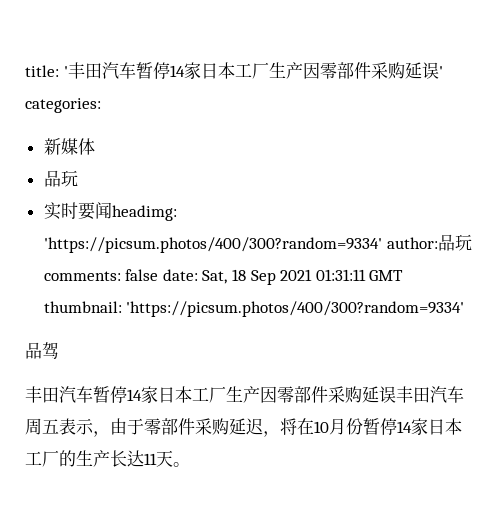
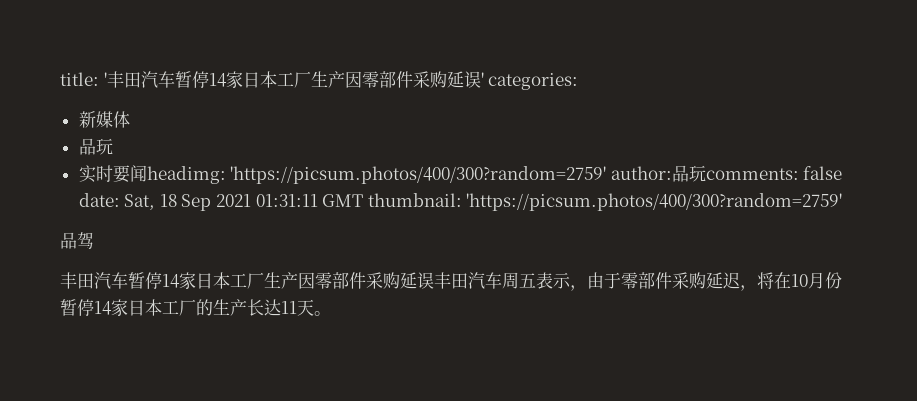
[43,237,382,253] 'https://picsum.photos/400/300?random=9334' -> [230,166,607,184] 'https://picsum.photos/400/300?random=2759'
[126,301,465,317] 'https://picsum.photos/400/300?random=9334' -> [466,193,843,211] 'https://picsum.photos/400/300?random=2759'

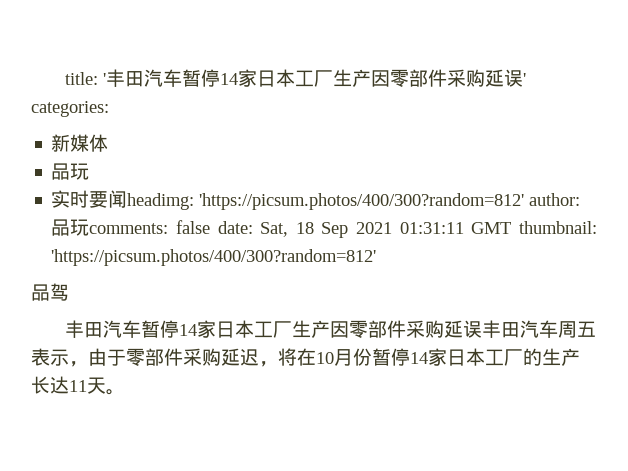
[230,166,607,184] 'https://picsum.photos/400/300?random=2759' -> [199,193,525,210] 'https://picsum.photos/400/300?random=812'
[466,193,843,211] 'https://picsum.photos/400/300?random=2759' -> [51,249,377,266] 'https://picsum.photos/400/300?random=812'

